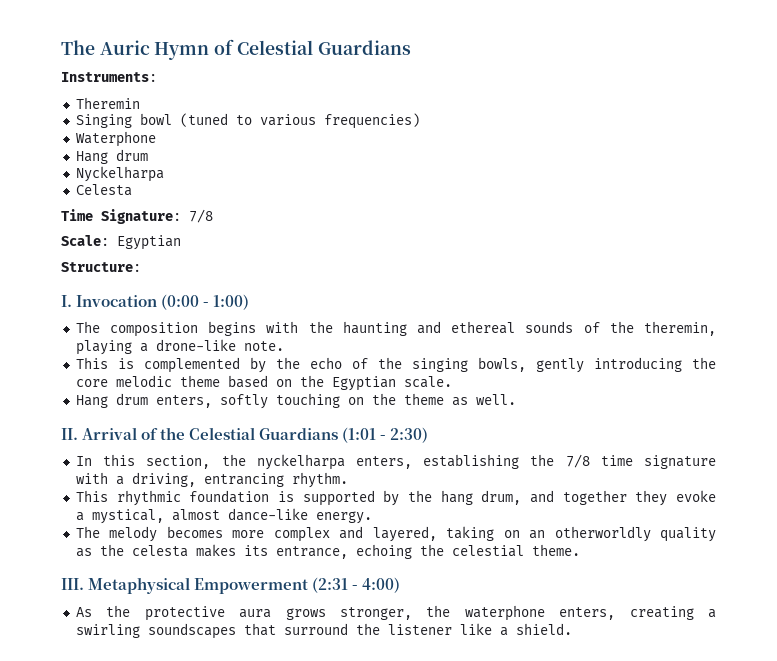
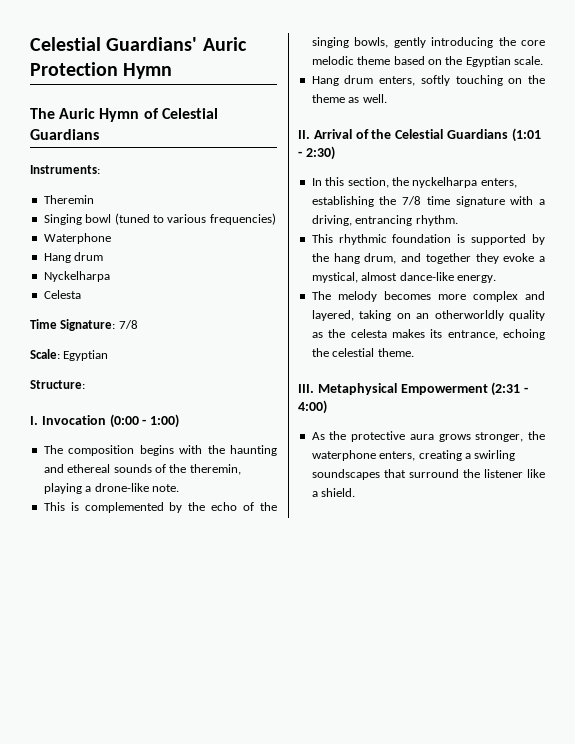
(61, 47) none -> [30,37,247,51] [30,62,173,79] Celestial Guardians' Auric Protection Hymn //

